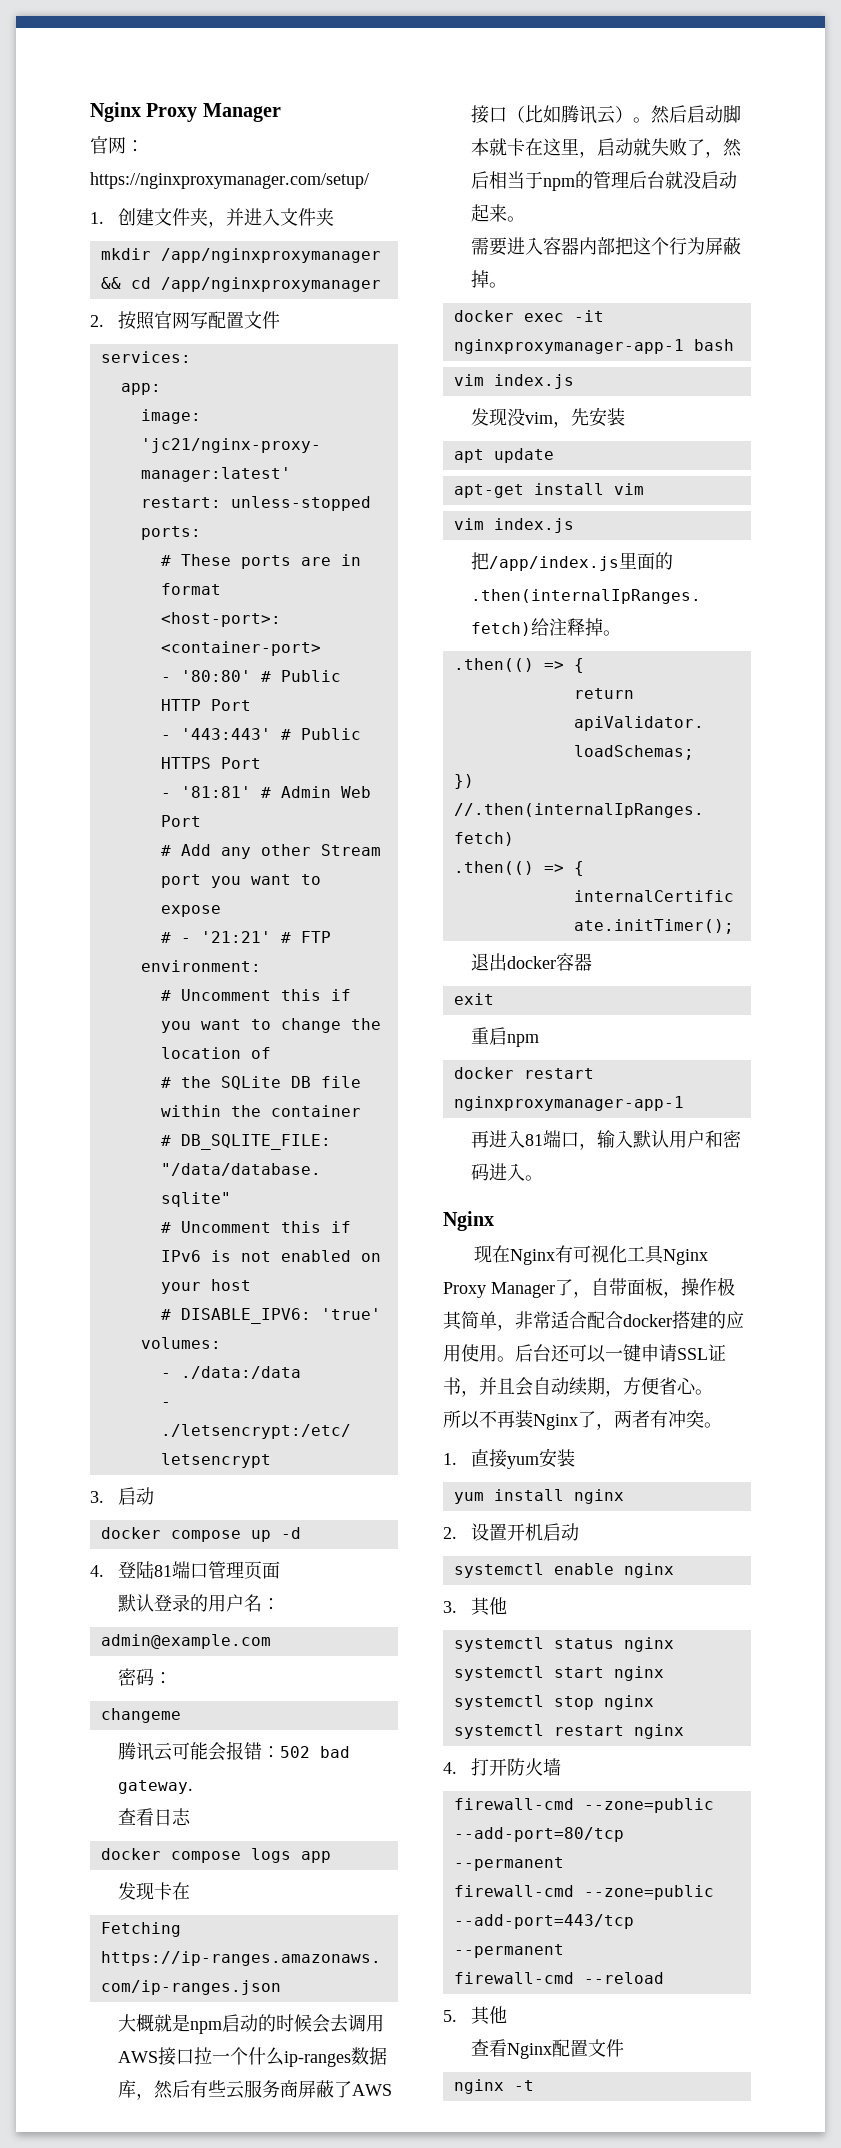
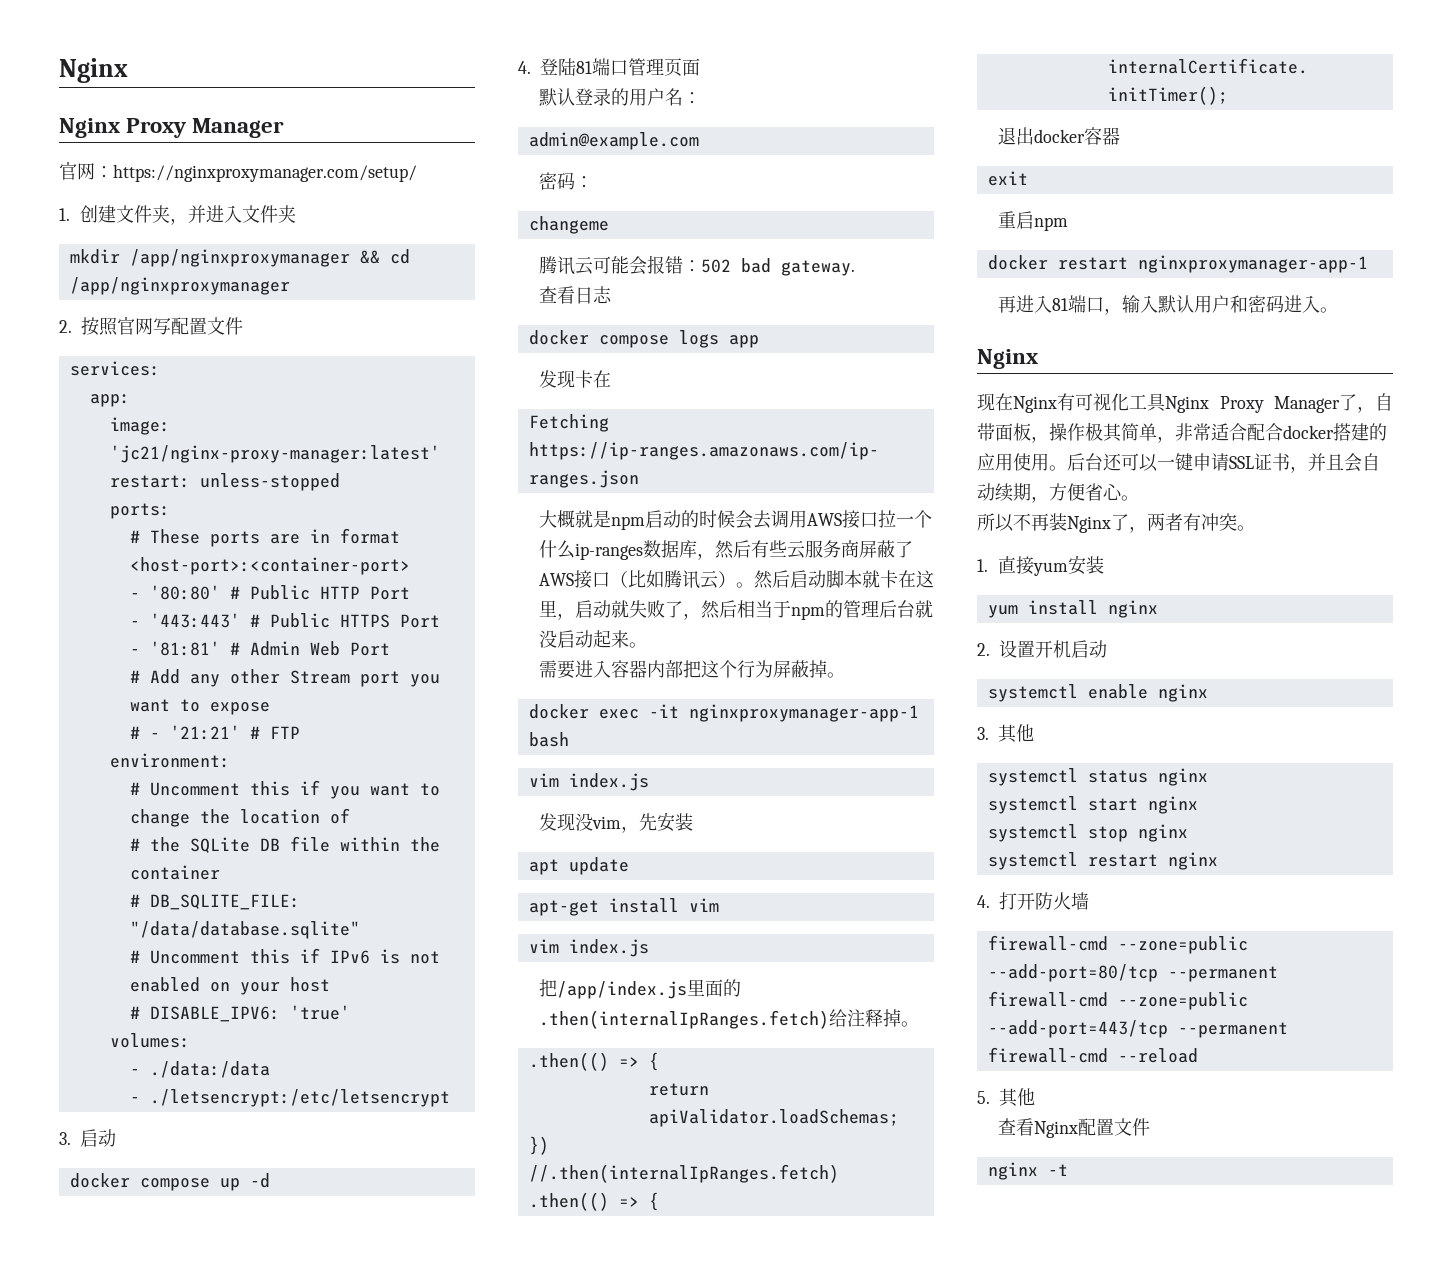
[90,102,141,122] Nginx -> [59,58,128,83] [59,118,120,138] Nginx // Nginx

